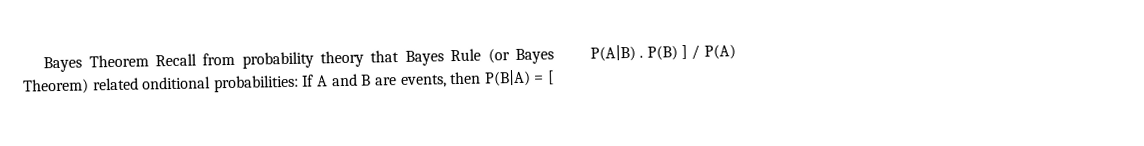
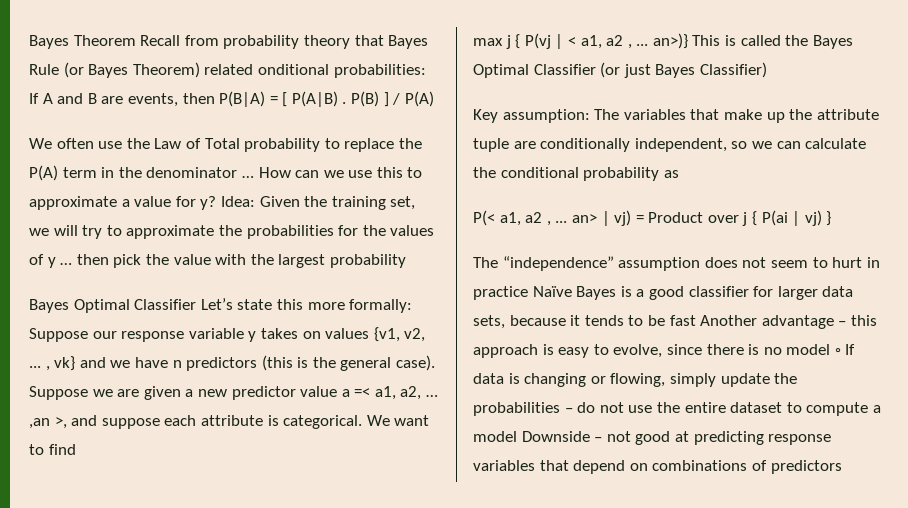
(736, 52) none -> [29,138,422,152] [29,165,423,181] [29,196,416,210] [29,225,435,239] [29,254,406,268] [29,298,413,313] [29,327,426,342] [29,355,436,371] [29,386,439,400] [29,415,430,429] [29,444,76,455] [473,33,853,49] [473,62,767,78] [473,109,879,123] [473,138,867,152] [473,167,679,181] [473,210,832,226] [473,256,880,271] [473,286,854,300] [473,315,877,329] [473,344,856,358] [473,373,798,387] [473,402,881,416] [473,431,832,445] [473,460,842,474] // We often use the Law of Total probability to replace the P(A) term in the denominator … How can we use this to approximate a value for y? Idea: Given the training set, we will try to approximate the probabilities for the values of y … then pick the value with the largest probability // Bayes Optimal Classifier Let’s state this more formally: Suppose our response variable y takes on values {v1, v2, ... , vk} and we have n predictors (this is the general case). Suppose we are given a new predictor value a =< a1, a2, … ,an >, and suppose each attribute is categorical. We want to find // max j { P(vj | < a1, a2 , ... an>)} This is called the Bayes Optimal Classifier (or just Bayes Classifier) // Key assumption: The variables that make up the attribute tuple are conditionally independent, so we can calculate the conditional probability as // P(< a1, a2 , ... an> | vj) = Product over j { P(ai | vj) } // The “independence” assumption does not seem to hurt in practice Naïve Bayes is a good classifier for larger data sets, because it tends to be fast Another advantage – this approach is easy to evolve, since there is no model ◦ If data is changing or flowing, simply update the probabilities – do not use the entire dataset to compute a model Downside – not good at predicting response variables that depend on combinations of predictors

